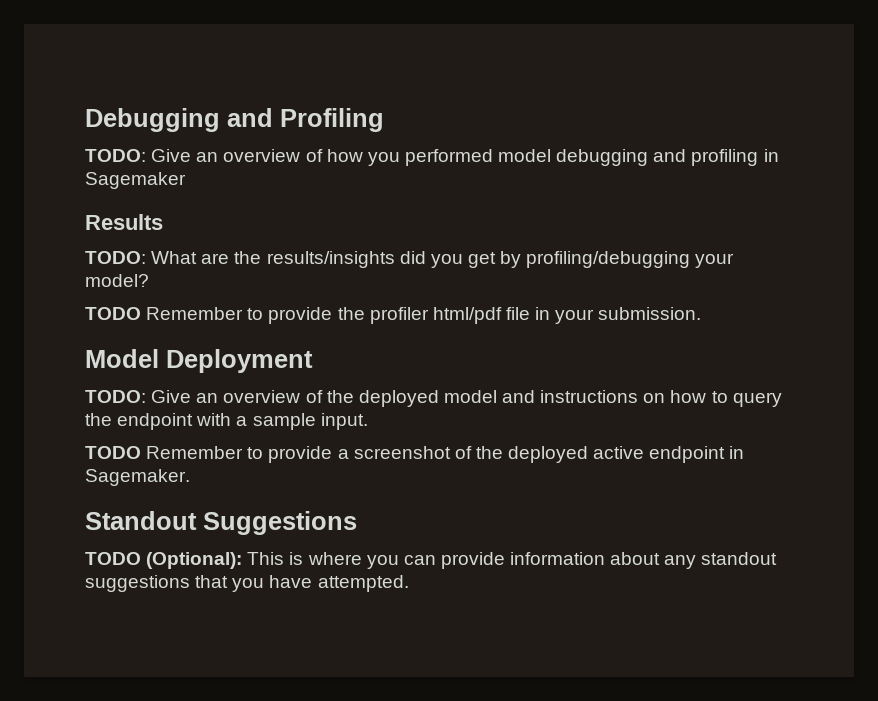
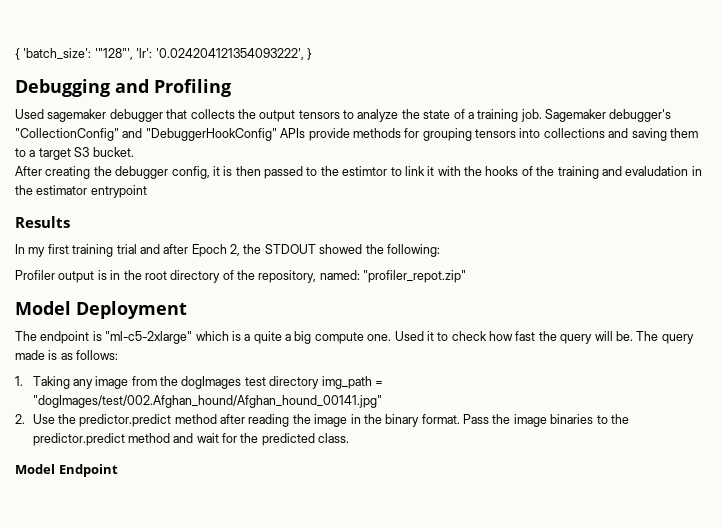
[85,108,384,132] [85,149,779,166] [85,172,186,189] [85,214,163,230] [85,251,735,268] [85,274,149,287] [85,307,702,324] [85,349,313,373] [85,390,782,407] [85,413,368,430] [85,446,745,463] [85,469,190,486] [85,511,357,535] [85,552,778,569] [85,575,409,592] Debugging and Profiling // TODO: Give an overview of how you performed model debugging and profiling in Sagemaker // Results // TODO: What are the results/insights did you get by profiling/debugging your model? // TODO Remember to provide the profiler html/pdf file in your submission. // Model Deployment // TODO: Give an overview of the deployed model and instructions on how to query the endpoint with a sample input. // TODO Remember to provide a screenshot of the deployed active endpoint in Sagemaker. // Standout Suggestions // TODO (Optional): This is where you can provide information about any standout suggestions that you have attempted. -> [15,48,312,60] [15,79,231,97] [15,109,672,122] [15,128,698,141] [15,147,134,160] [15,166,702,179] [15,185,147,198] [15,216,70,228] [15,244,440,257] [15,270,467,283] [15,301,187,319] [15,331,694,344] [15,350,119,360] [15,376,383,389] [32,395,382,408] [15,414,629,427] [32,433,350,446] [15,464,118,477] { 'batch_size': '"128"', 'lr': '0.024204121354093222', } // Debugging and Profiling // Used sagemaker debugger that collects the output tensors to analyze the state of a training job. Sagemaker debugger's "CollectionConfig" and "DebuggerHookConfig" APIs provide methods for grouping tensors into collections and saving them to a target S3 bucket. // After creating the debugger config, it is then passed to the estimtor to link it with the hooks of the training and evaludation in the estimator entrypoint // Results // In my first training trial and after Epoch 2, the STDOUT showed the following: // Profiler output is in the root directory of the repository, named: "profiler_repot.zip" // Model Deployment // The endpoint is "ml-c5-2xlarge" which is a quite a big compute one. Used it to check how fast the query will be. The query made is as follows: // 1. Taking any image from the dogImages test directory img_path = "dogImages/test/002.Afghan_hound/Afghan_hound_00141.jpg" // 2. Use the predictor.predict method after reading the image in the binary format. Pass the image binaries to the predictor.predict method and wait for the predicted class. // Model Endpoint

